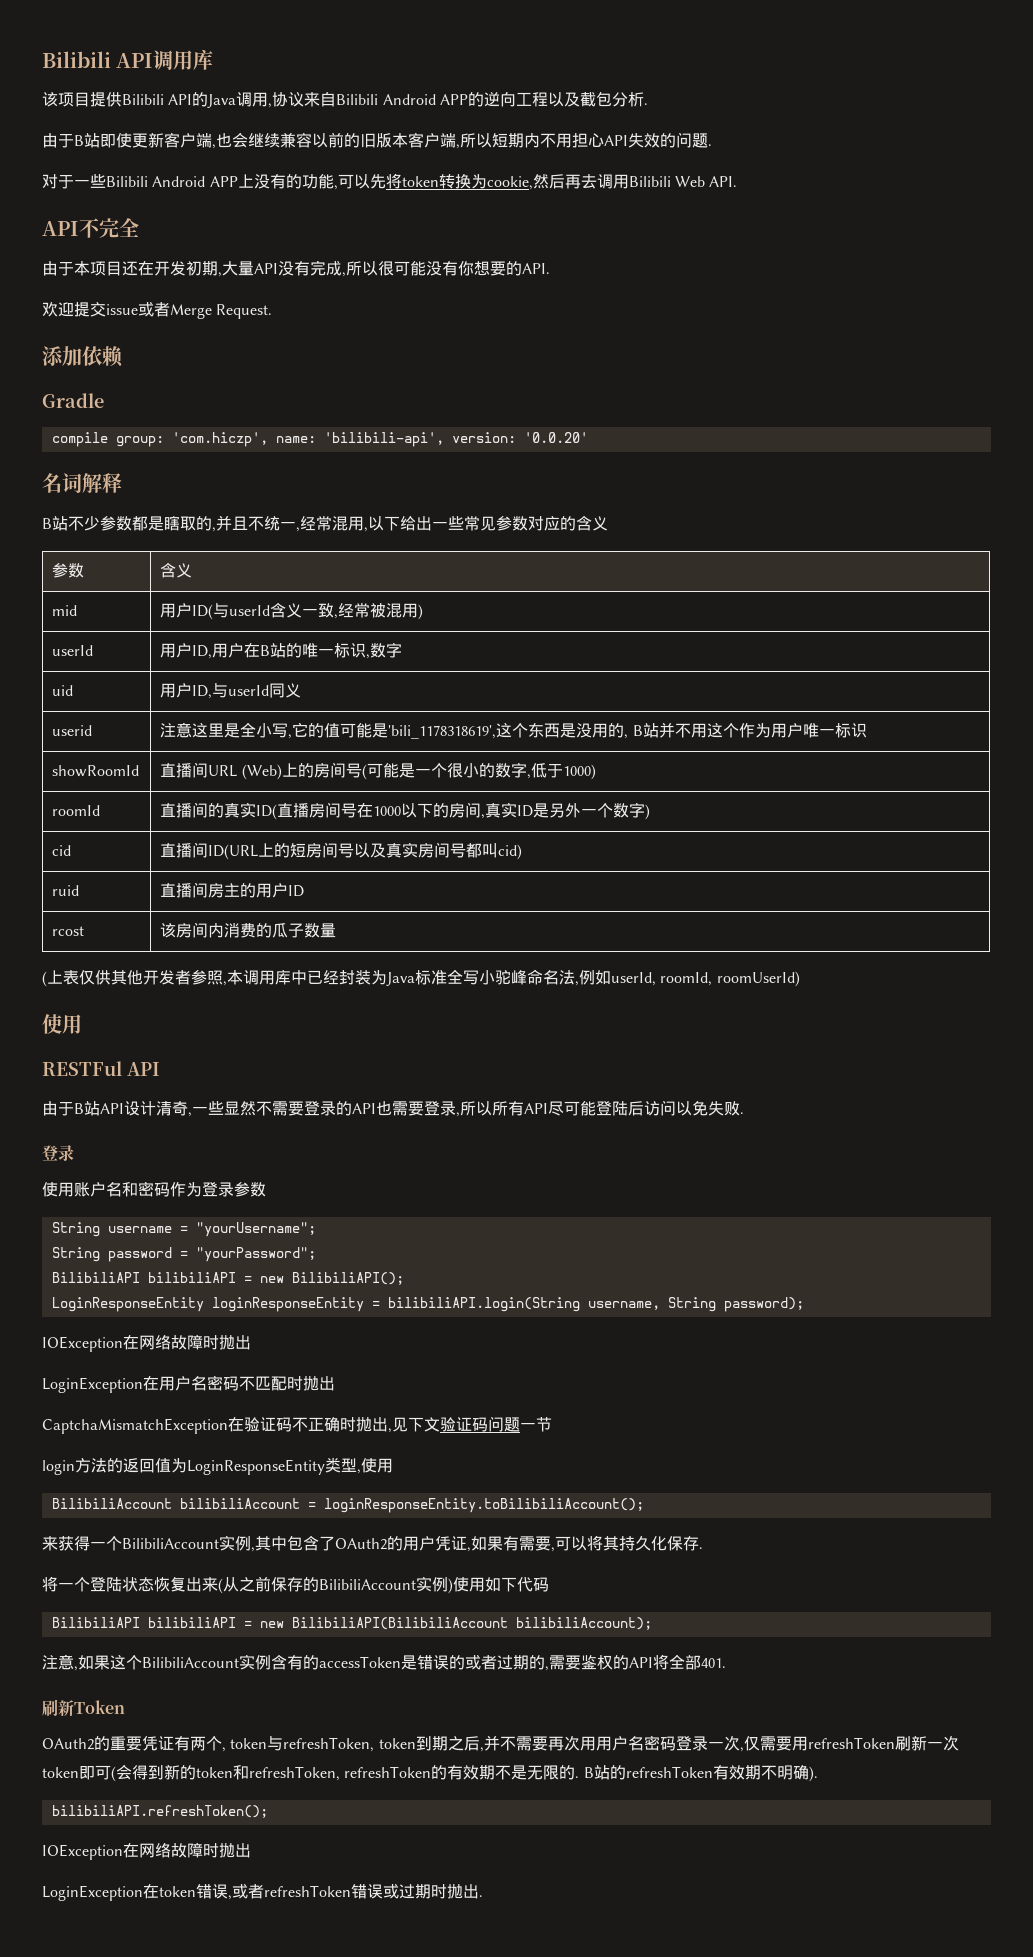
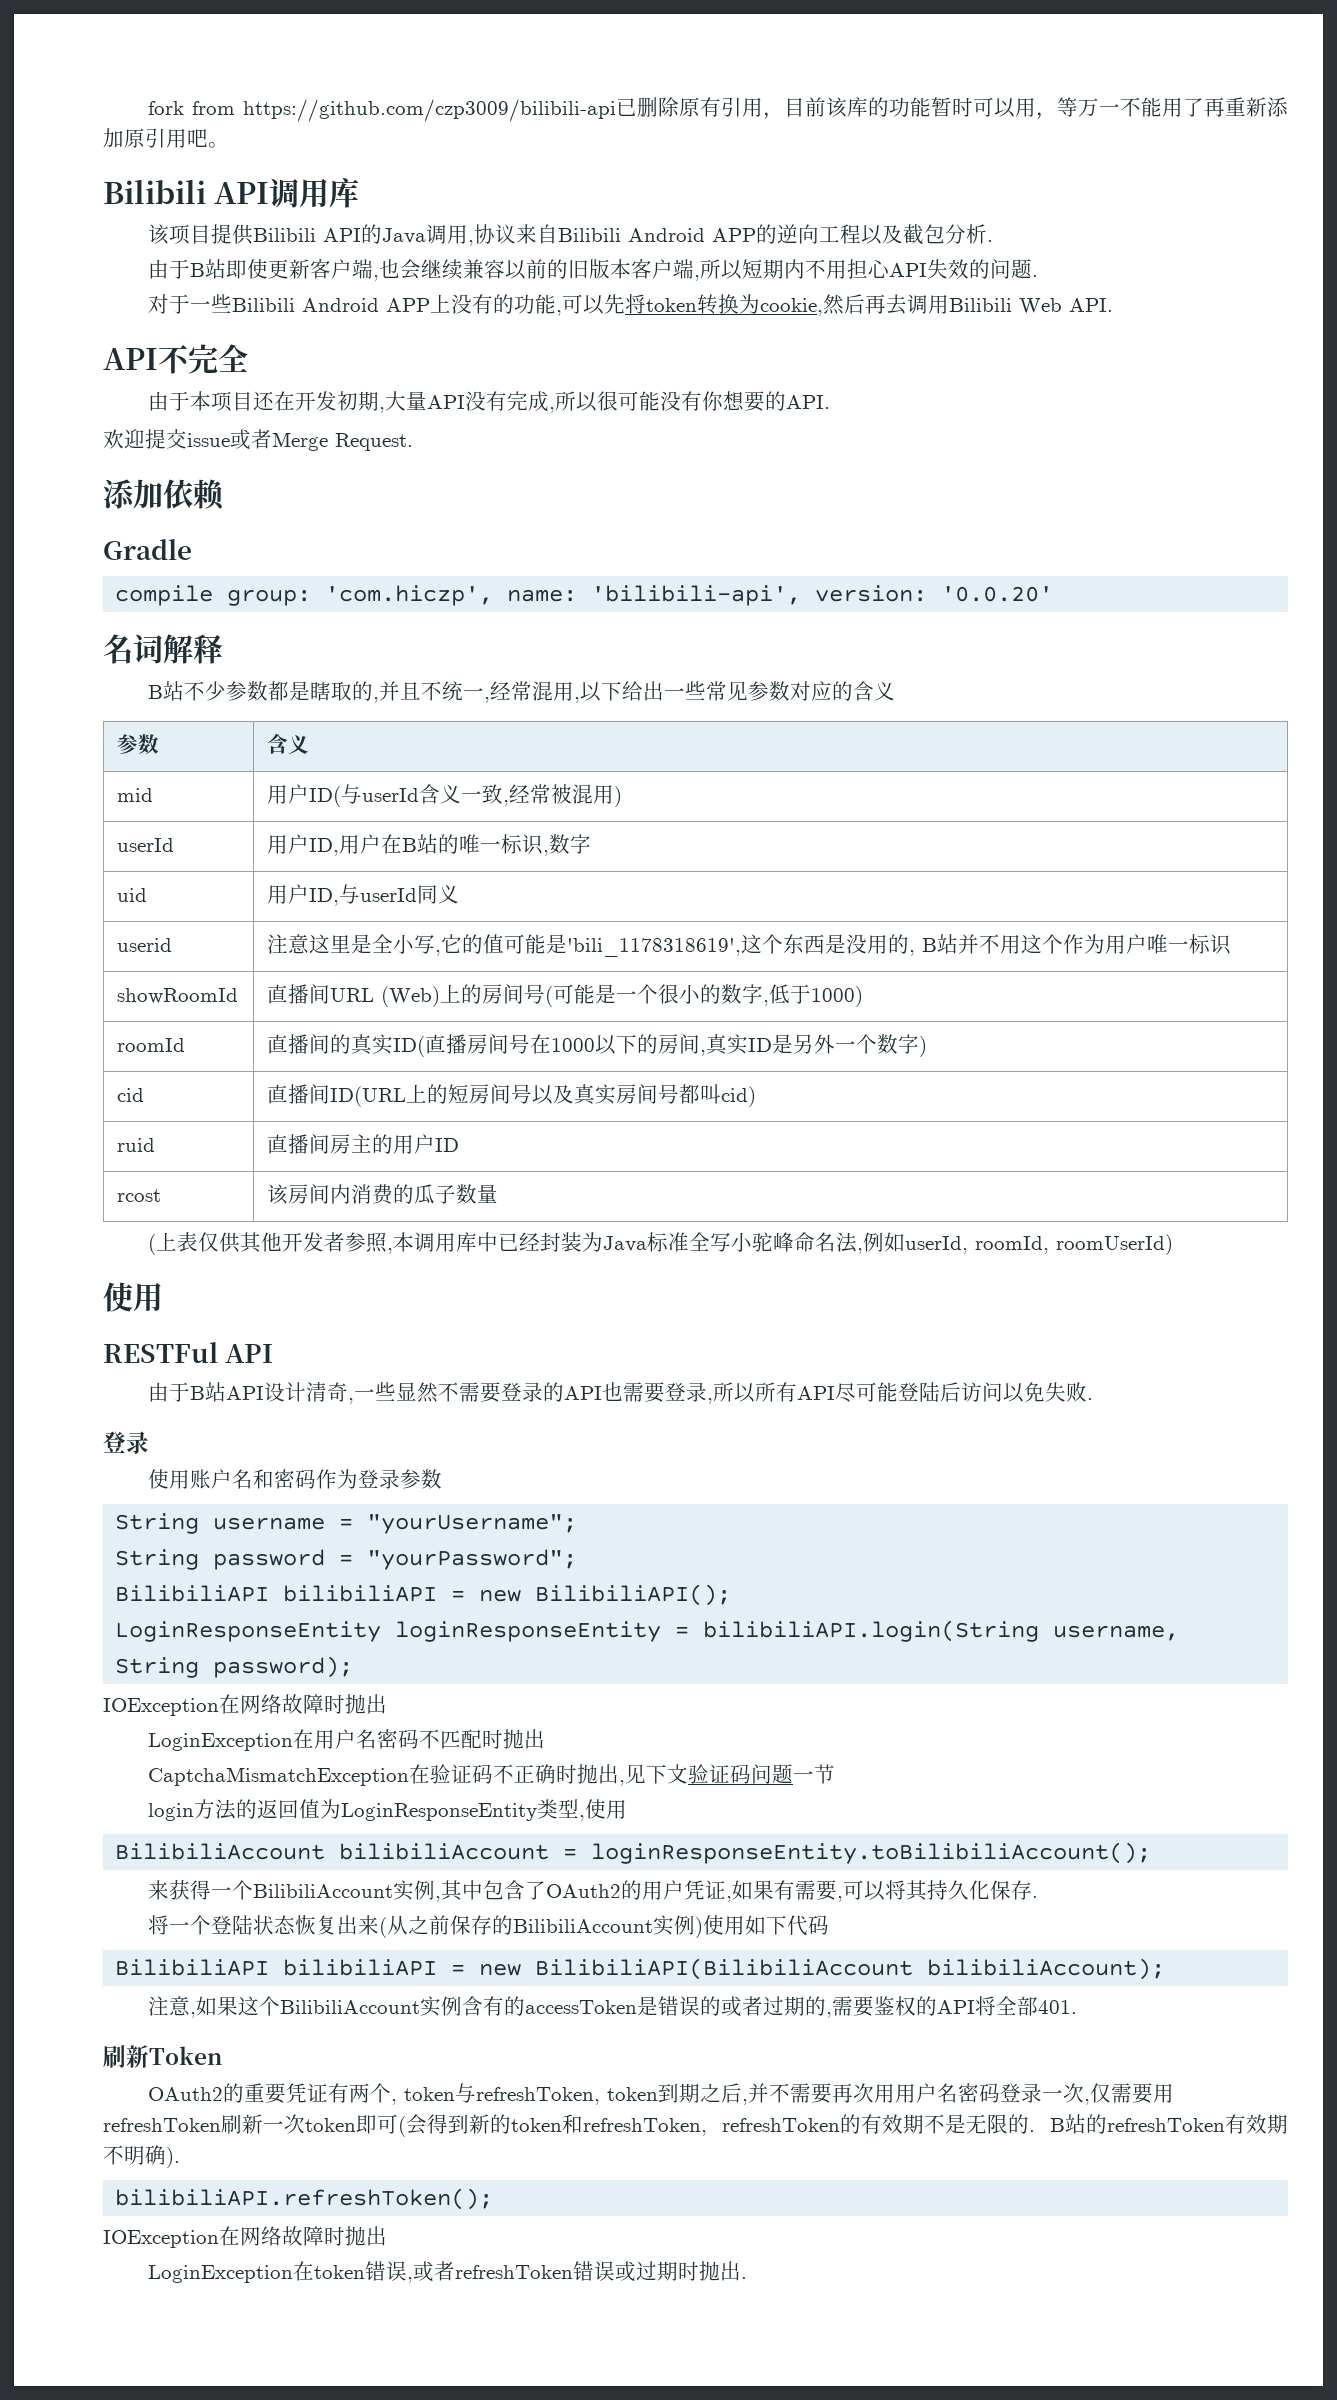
(42, 59) none -> [148,97,1288,122] [103,128,229,148] fork from https://github.com/czp3009/bilibili-api已删除原有引用，目前该库的功能暂时可以用，等万一不能用了再重新添加原引用吧。 //

